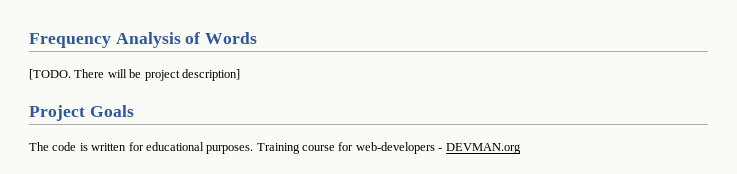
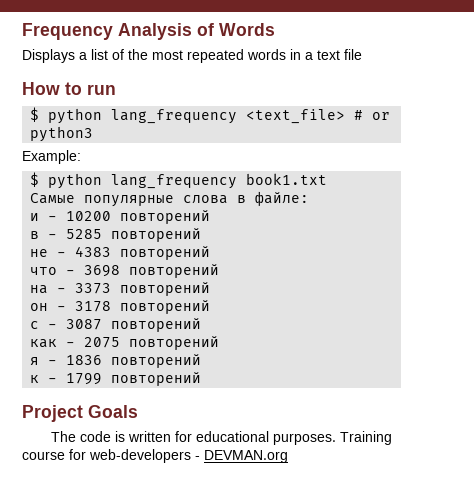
[29,69,240,81] [TODO. There will be project description] -> [22,49,362,63] [22,82,116,95] [30,107,391,124] [30,126,94,142] [22,150,81,164] [30,172,328,189] [30,191,310,207] [30,210,211,224] [30,228,202,242] [30,246,211,260] [30,264,220,278] [30,282,211,296] [30,300,211,314] [30,318,202,332] [30,336,220,350] [30,354,202,368] [30,372,202,386] Displays a list of the most repeated words in a text file // How to run // $ python lang_frequency <text_file> # or python3 // Example: // $ python lang_frequency book1.txt // Самые популярные слова в файле: // и - 10200 повторений // в - 5285 повторений // не - 4383 повторений // что - 3698 повторений // на - 3373 повторений // он - 3178 повторений // с - 3087 повторений // как - 2075 повторений // я - 1836 повторений // к - 1799 повторений

